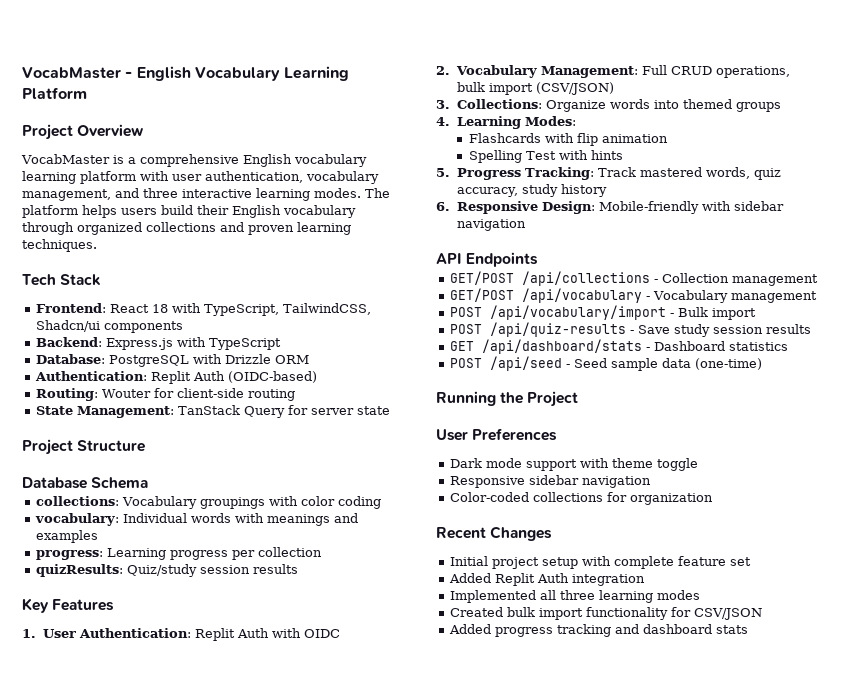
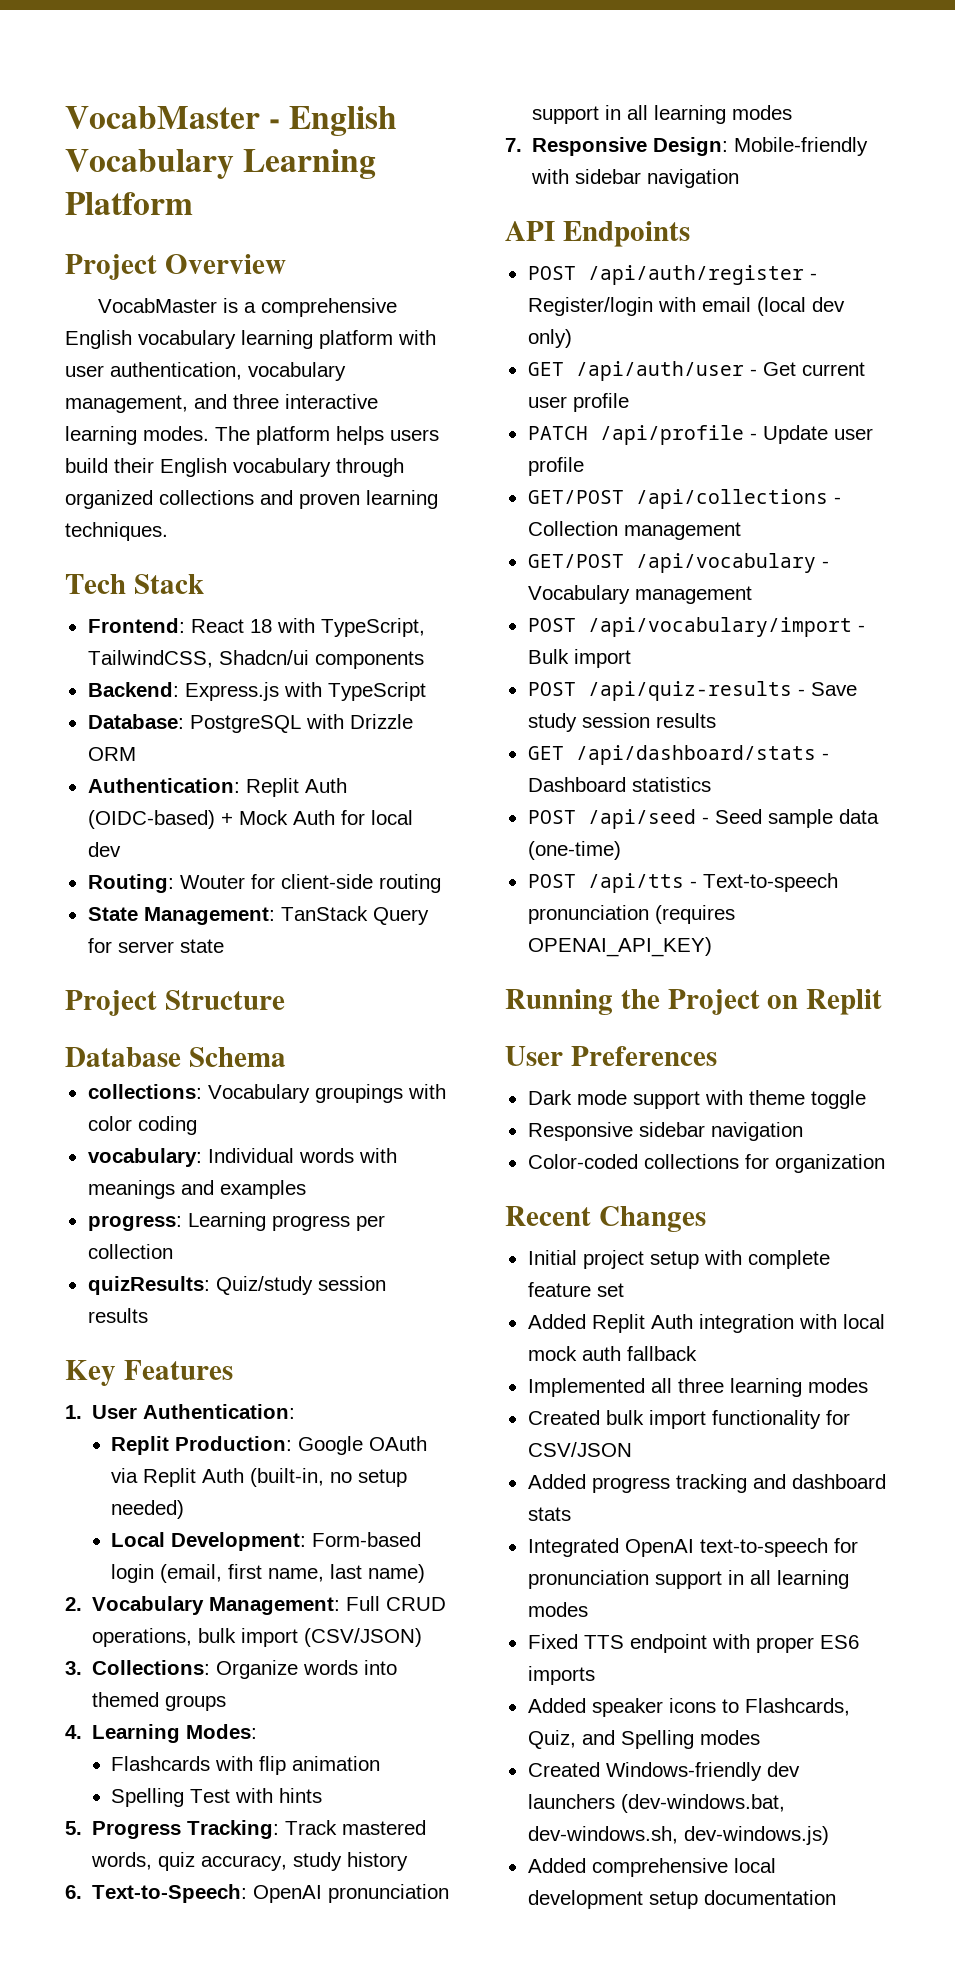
(318, 377) none -> [220,810,413,825] [87,842,121,857] + Mock Auth for local dev
[194,628,340,641] Replit Auth with OIDC -> [110,1436,427,1455] [110,1468,407,1487] [110,1500,184,1519] [110,1532,421,1551] [110,1564,425,1583] // Replit Production: Google OAuth via Replit Auth (built-in, no setup needed) // Local Development: Form-based login (email, first name, last name)
(450, 206) none -> [92,1884,450,1903] [532,105,793,124] [505,138,522,152] Text-to-Speech: OpenAI pronunciation support in all learning modes // 7.
(539, 259) none -> [527,265,817,285] [527,297,845,316] [527,329,572,348] [527,361,865,381] [527,393,629,412] [527,425,873,445] [527,457,584,476] // POST /api/auth/register - Register/login with email (local dev only) // GET /api/auth/user - Get current user profile // PATCH /api/profile - Update user profile
(763, 364) none -> [527,873,838,893] [527,905,735,924] [527,937,712,957] // POST /api/tts - Text-to-speech pronunciation (requires OPENAI_API_KEY)
(579, 399) none -> [767,989,883,1015] on Replit
(646, 580) none -> [798,1314,885,1329] [527,1346,697,1361] with local mock auth fallback
(749, 629) none -> [527,1538,858,1557] [527,1570,849,1589] [527,1602,588,1617] [527,1634,859,1653] [527,1666,595,1685] [527,1698,850,1717] [527,1730,760,1749] [527,1762,800,1781] [527,1794,785,1813] [527,1826,829,1845] [527,1858,776,1877] [527,1890,836,1909] // Integrated OpenAI text-to-speech for pronunciation support in all learning modes // Fixed TTS endpoint with proper ES6 imports // Added speaker icons to Flashcards, Quiz, and Spelling modes // Created Windows-friendly dev launchers (dev-windows.bat, dev-windows.sh, dev-windows.js) // Added comprehensive local development setup documentation

